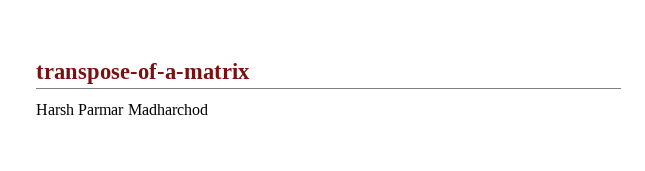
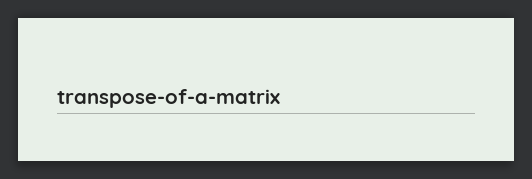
[36,104,208,115] // Harsh Parmar Madharchod -> (280, 98) none

